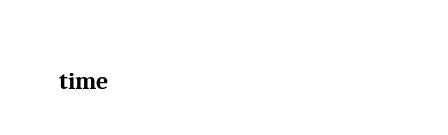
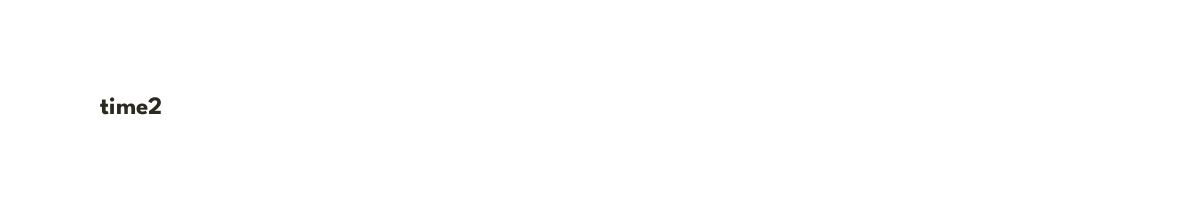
[59,73,108,89] time -> [100,97,162,115] time2

